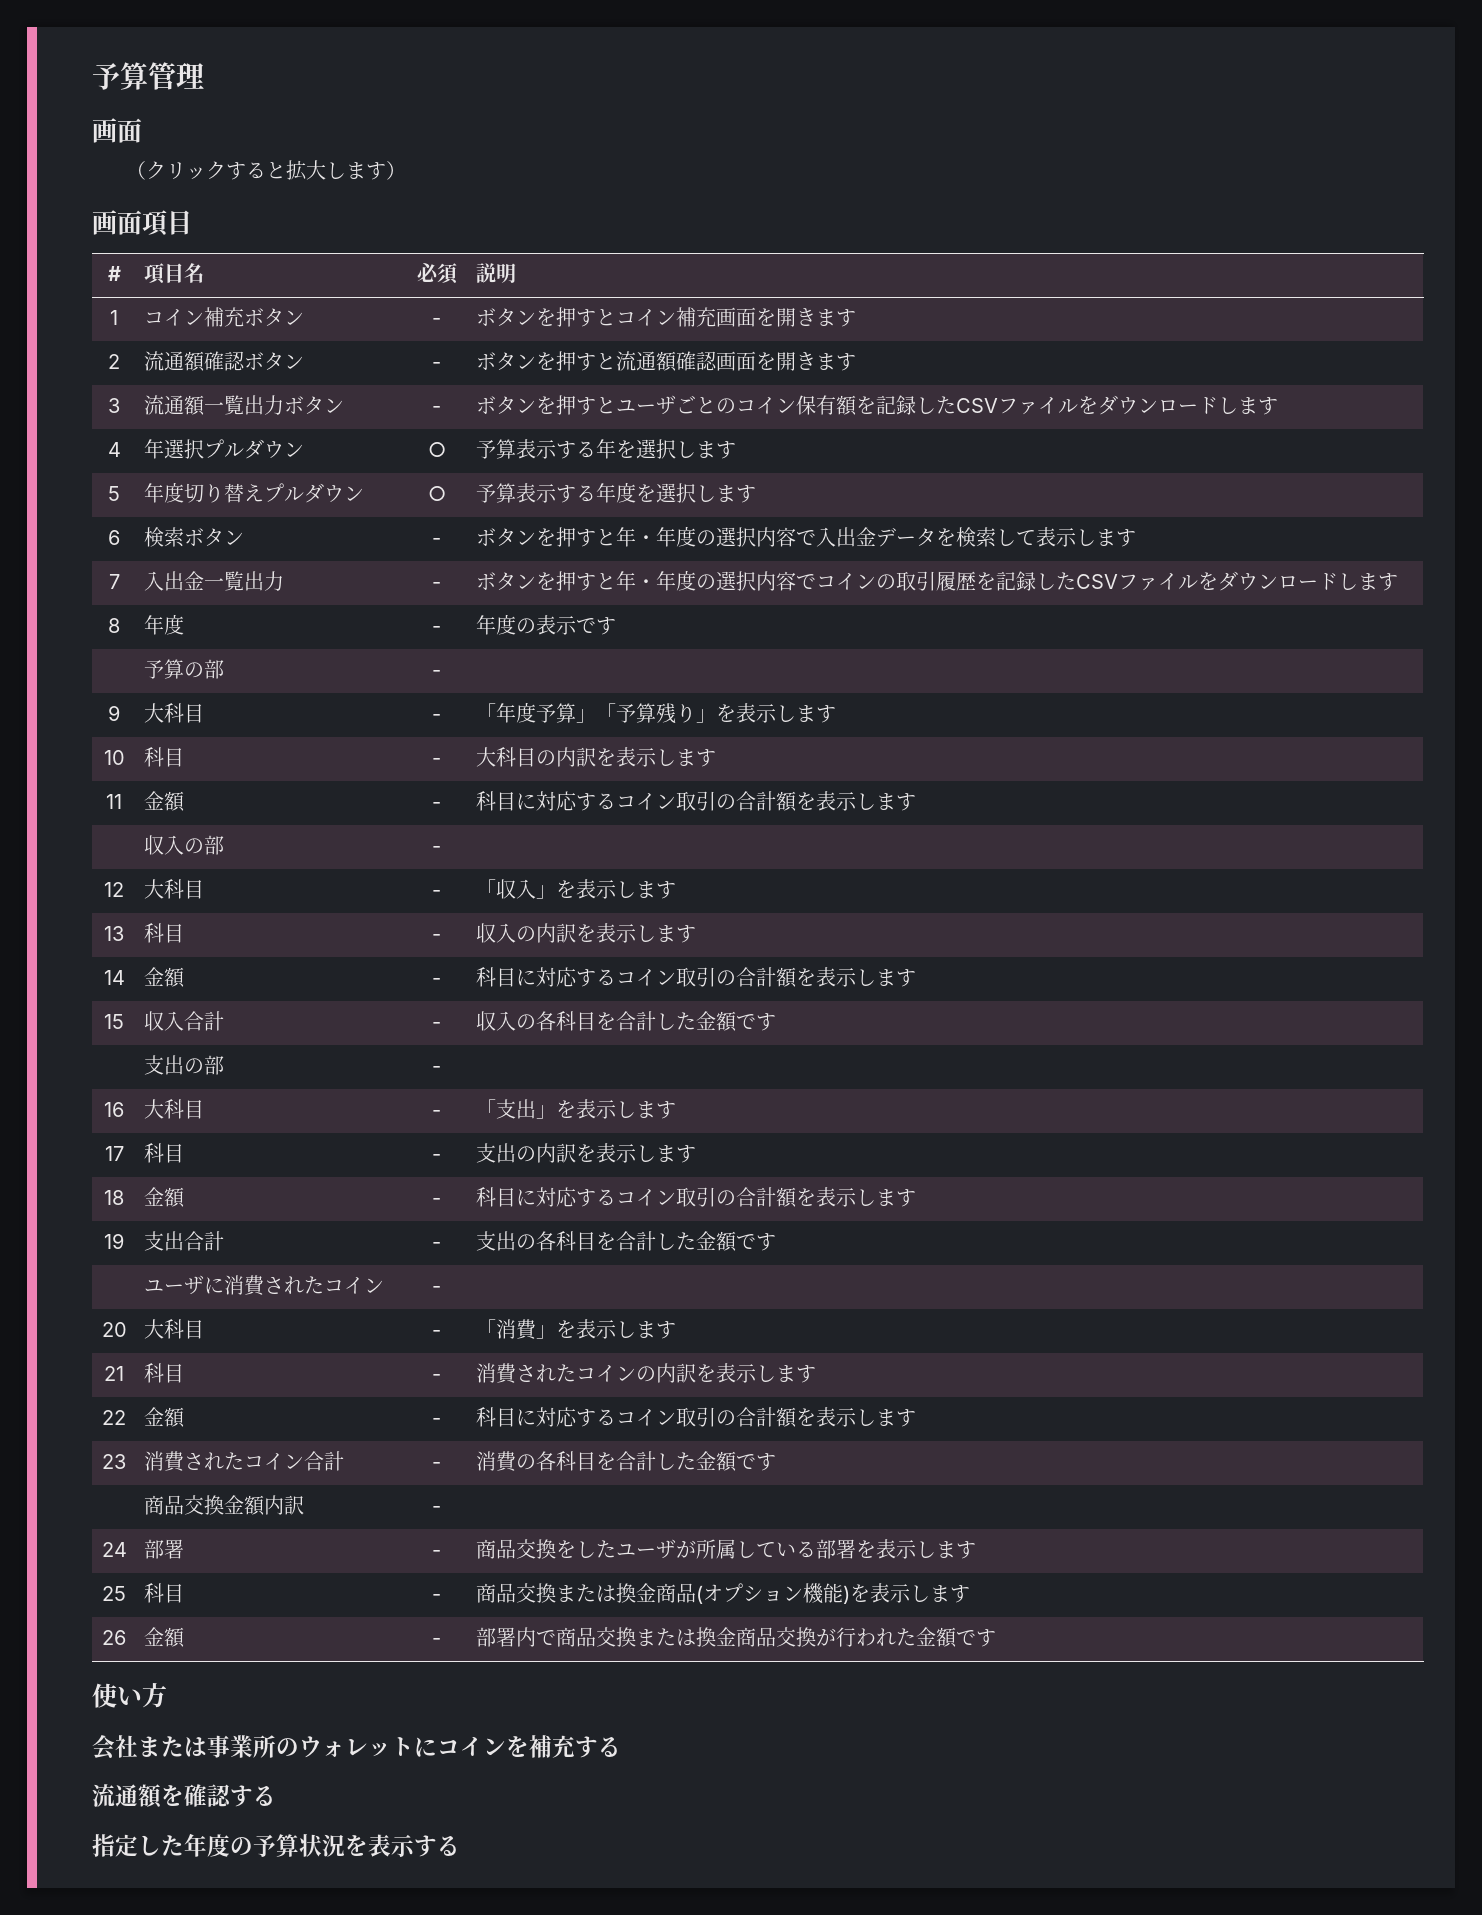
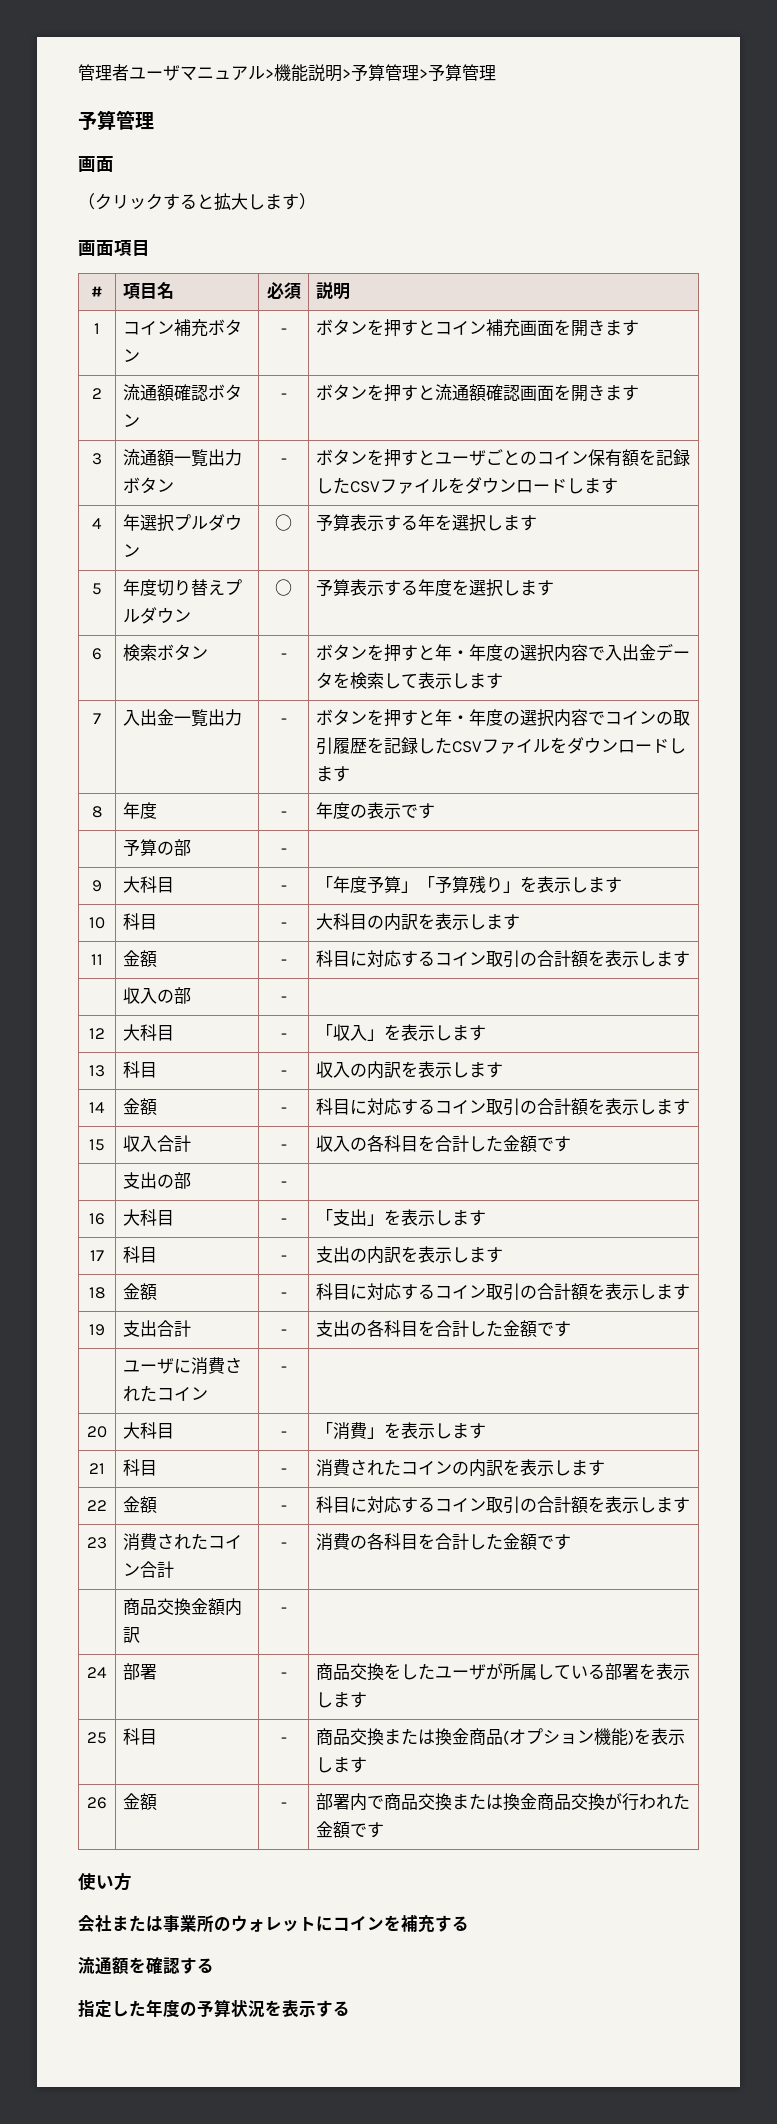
(92, 76) none -> [78,64,496,82] 管理者ユーザマニュアル>機能説明>予算管理>予算管理 //

